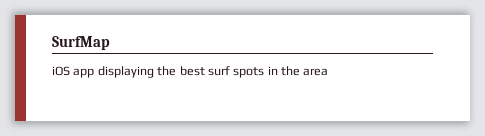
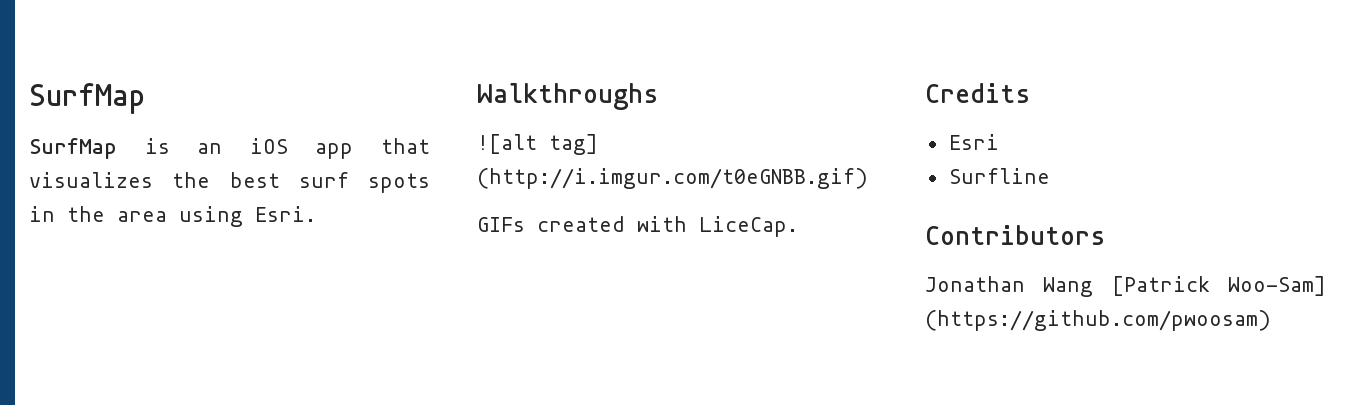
[52,66,154,78] iOS app displaying -> [29,138,430,159] [29,172,153,188] SurfMap is an iOS app that visualizes
(329, 72) none -> [179,206,316,227] [477,83,659,110] [477,134,598,155] [477,168,868,189] [477,216,798,237] [925,83,1031,103] [948,134,999,150] [948,168,1050,184] [925,225,1106,245] [925,276,1326,297] [925,310,1271,331] using Esri. // Walkthroughs // ![alt tag] (http://i.imgur.com/t0eGNBB.gif) // GIFs created with LiceCap. // Credits // Esri // Surfline // Contributors // Jonathan Wang [Patrick Woo-Sam] (https://github.com/pwoosam)

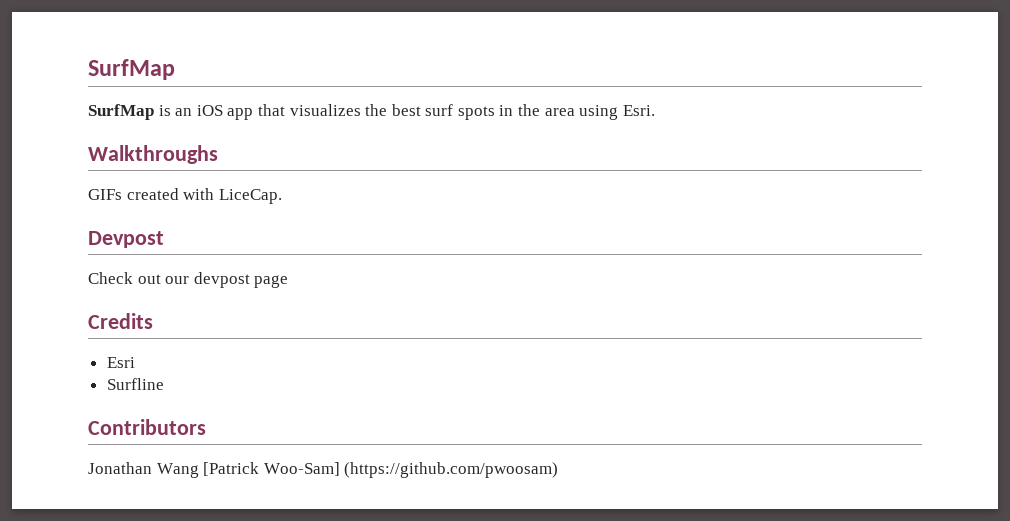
[477,134,598,155] [477,168,868,189] // ![alt tag] (http://i.imgur.com/t0eGNBB.gif) -> (218, 154) none
(798, 226) none -> [88,231,164,248] [88,272,289,288] // Devpost // Check out our devpost page

